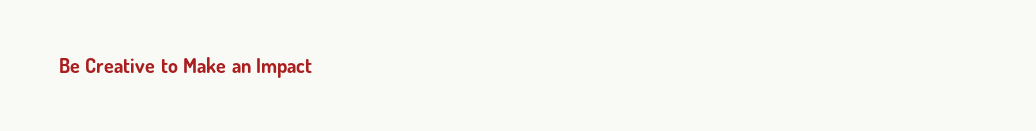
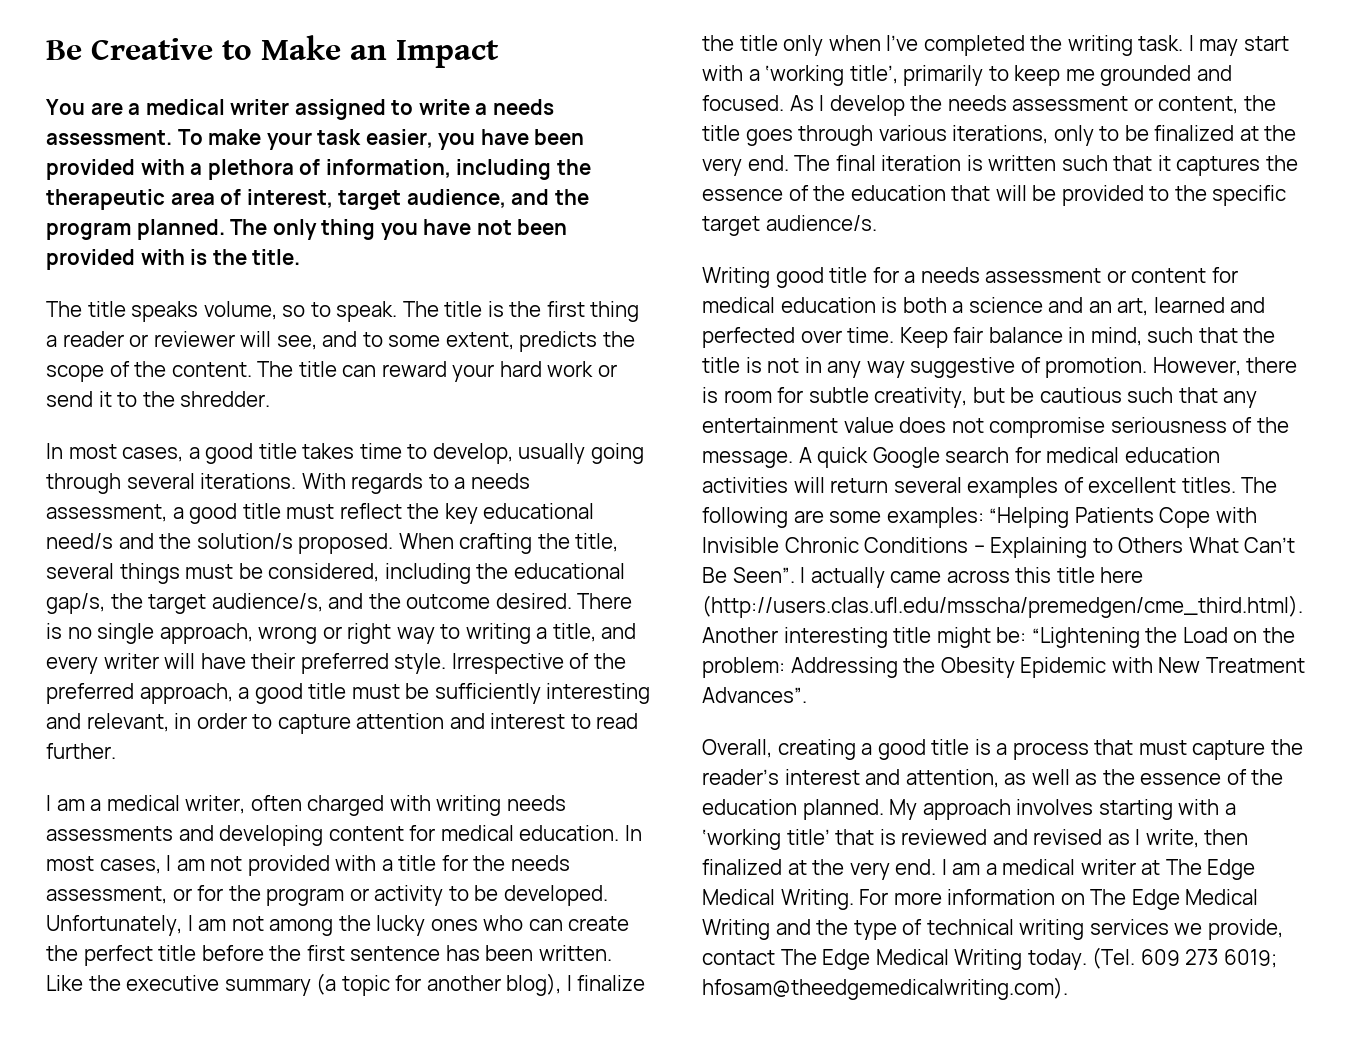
(312, 68) none -> [46,99,554,120] [46,129,585,150] [46,159,591,180] [46,189,589,210] [46,219,568,240] [46,249,301,270] [46,301,640,322] [46,331,635,352] [46,361,617,382] [46,391,271,407] [46,443,644,464] [46,473,530,494] [46,503,595,524] [46,533,619,554] [46,563,625,584] [46,593,633,614] [46,623,637,644] [46,653,626,674] [46,683,651,704] [46,713,639,734] [46,743,116,759] [46,795,566,816] [46,825,642,846] [46,855,570,876] [46,885,608,906] [46,915,630,936] [46,945,612,966] [46,973,646,996] [702,35,1289,56] [702,65,1232,86] [702,95,1276,116] [702,125,1297,146] [702,155,1298,176] [702,185,1287,206] [702,215,877,236] [702,267,1238,288] [702,297,1266,316] [702,327,1276,348] [702,357,1298,378] [702,387,1258,408] [702,417,1289,438] [702,447,1220,468] [702,477,1278,498] [702,507,1257,528] [702,537,1296,558] [702,567,1144,588] [702,595,1303,618] [702,627,1295,648] [702,657,1305,678] [702,687,807,703] [702,739,1303,760] [702,769,1284,788] [702,799,1236,820] [702,829,1249,850] [702,859,1256,880] [702,889,1259,910] [702,919,1283,940] [702,947,1277,970] [702,977,1068,1000] // You are a medical writer assigned to write a needs assessment. To make your task easier, you have been provided with a plethora of information, including the therapeutic area of interest, target audience, and the program planned. The only thing you have not been provided with is the title. // The title speaks volume, so to speak. The title is the first thing a reader or reviewer will see, and to some extent, predicts the scope of the content. The title can reward your hard work or send it to the shredder. // In most cases, a good title takes time to develop, usually going through several iterations. With regards to a needs assessment, a good title must reflect the key educational need/s and the solution/s proposed. When crafting the title, several things must be considered, including the educational gap/s, the target audience/s, and the outcome desired. There is no single approach, wrong or right way to writing a title, and every writer will have their preferred style. Irrespective of the preferred approach, a good title must be sufficiently interesting and relevant, in order to capture attention and interest to read further. // I am a medical writer, often charged with writing needs assessments and developing content for medical education. In most cases, I am not provided with a title for the needs assessment, or for the program or activity to be developed. Unfortunately, I am not among the lucky ones who can create the perfect title before the first sentence has been written. Like the executive summary (a topic for another blog), I finalize the title only when I’ve completed the writing task. I may start with a ‘working title’, primarily to keep me grounded and focused. As I develop the needs assessment or content, the title goes through various iterations, only to be finalized at the very end. The final iteration is written such that it captures the essence of the education that will be provided to the specific target audience/s. // Writing good title for a needs assessment or content for medical education is both a science and an art, learned and perfected over time. Keep fair balance in mind, such that the title is not in any way suggestive of promotion. However, there is room for subtle creativity, but be cautious such that any entertainment value does not compromise seriousness of the message. A quick Google search for medical education activities will return several examples of excellent titles. The following are some examples: “Helping Patients Cope with Invisible Chronic Conditions – Explaining to Others What Can’t Be Seen”. I actually came across this title here (http://users.clas.ufl.edu/msscha/premedgen/cme_third.html). Another interesting title might be: “Lightening the Load on the problem: Addressing the Obesity Epidemic with New Treatment Advances”. // Overall, creating a good title is a process that must capture the reader’s interest and attention, as well as the essence of the education planned. My approach involves starting with a ‘working title’ that is reviewed and revised as I write, then finalized at the very end. I am a medical writer at The Edge Medical Writing. For more information on The Edge Medical Writing and the type of technical writing services we provide, contact The Edge Medical Writing today. (Tel. 609 273 6019; hfosam@theedgemedicalwriting.com).

